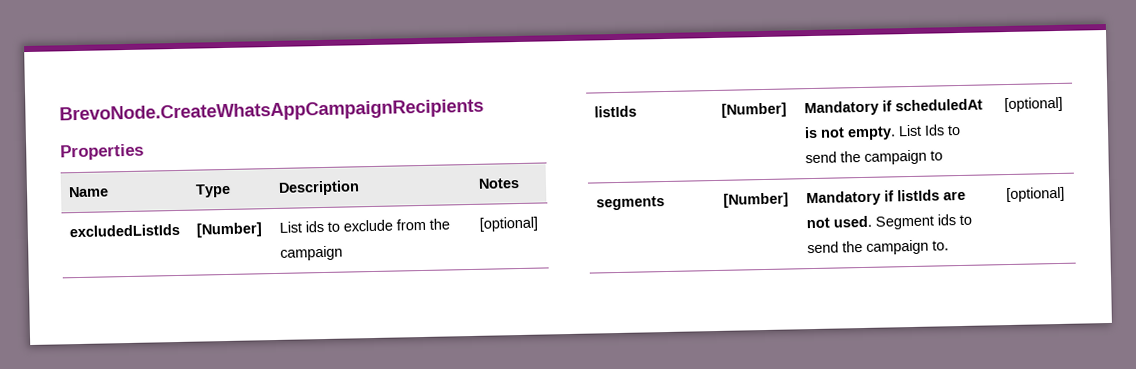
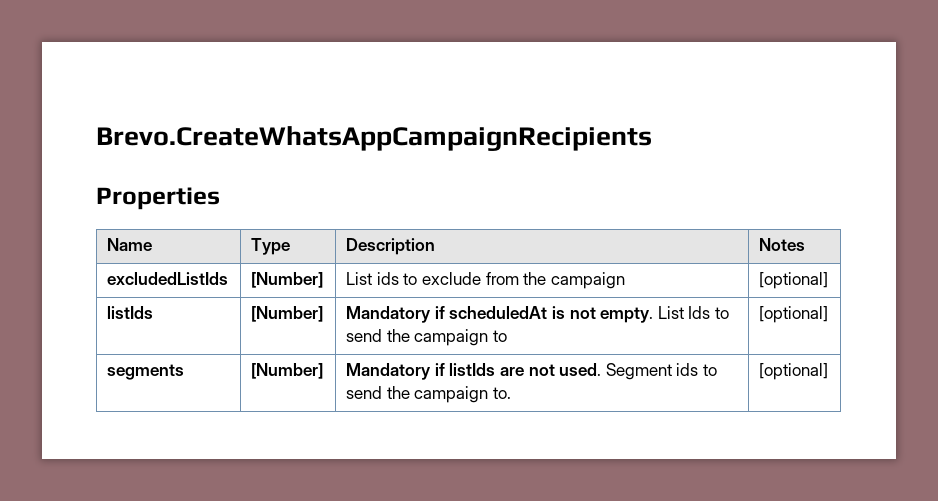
[59,98,484,125] BrevoNode.CreateWhatsAppCampaignRecipients -> [96,126,652,151] Brevo.CreateWhatsAppCampaignRecipients

